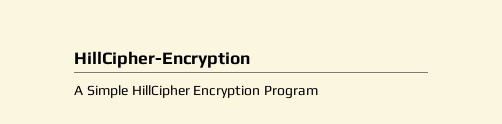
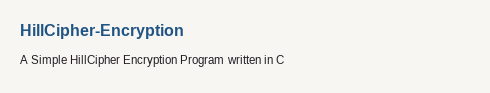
(319, 92) none -> [226,55,284,64] written in C

